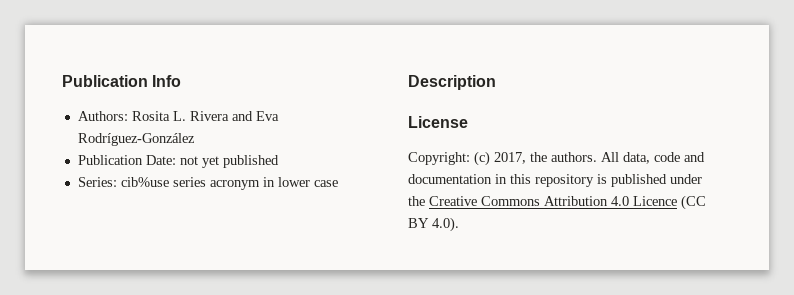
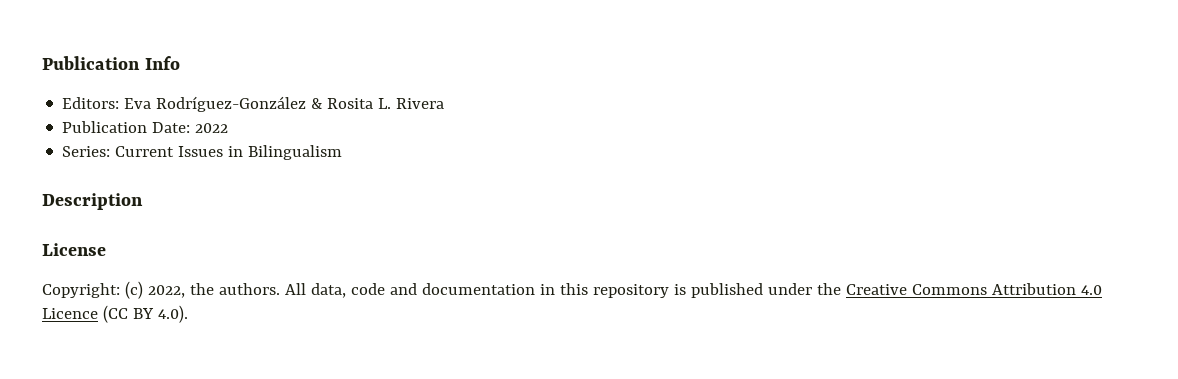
[77,111,128,121] Authors: -> [62,96,323,112] Editors: Eva Rodríguez-González &
[231,111,279,121] [77,133,195,146] and Eva Rodríguez-González -> (445, 103) none
[179,155,279,168] [77,177,338,190] not yet published // Series: cib%use series acronym in lower case -> [195,123,229,133] [62,145,343,160] 2022 // Series: Current Issues in Bilingualism
[494,152,526,164] 2017, -> [147,285,185,298] 2022,

